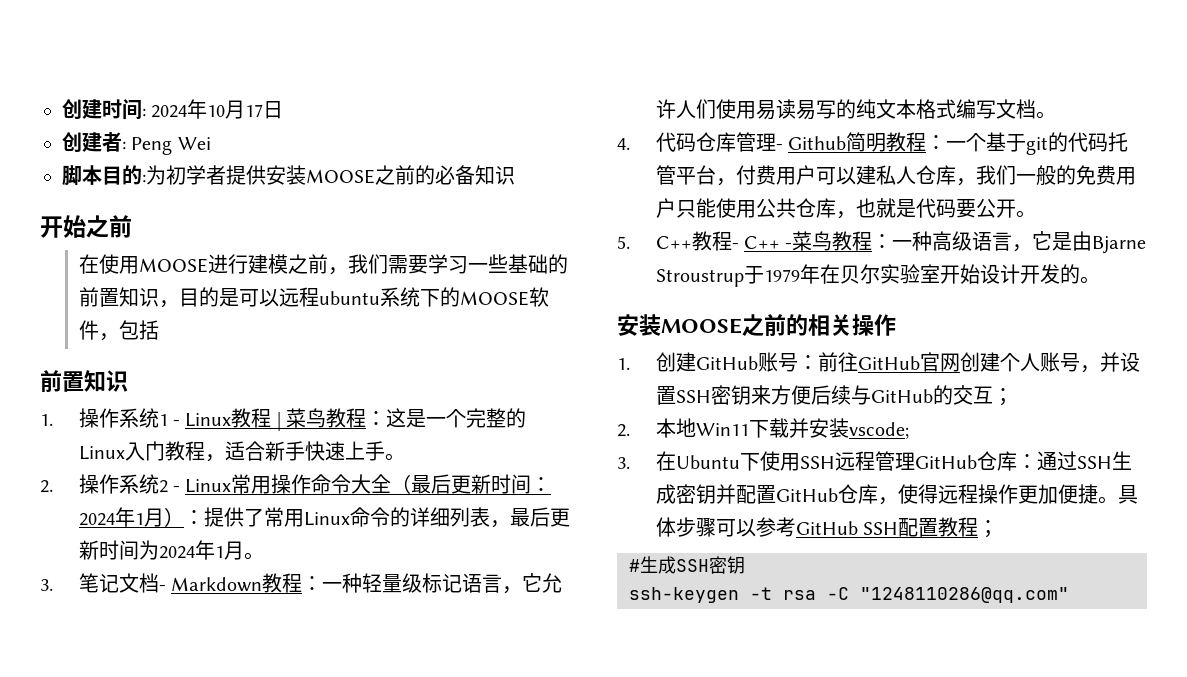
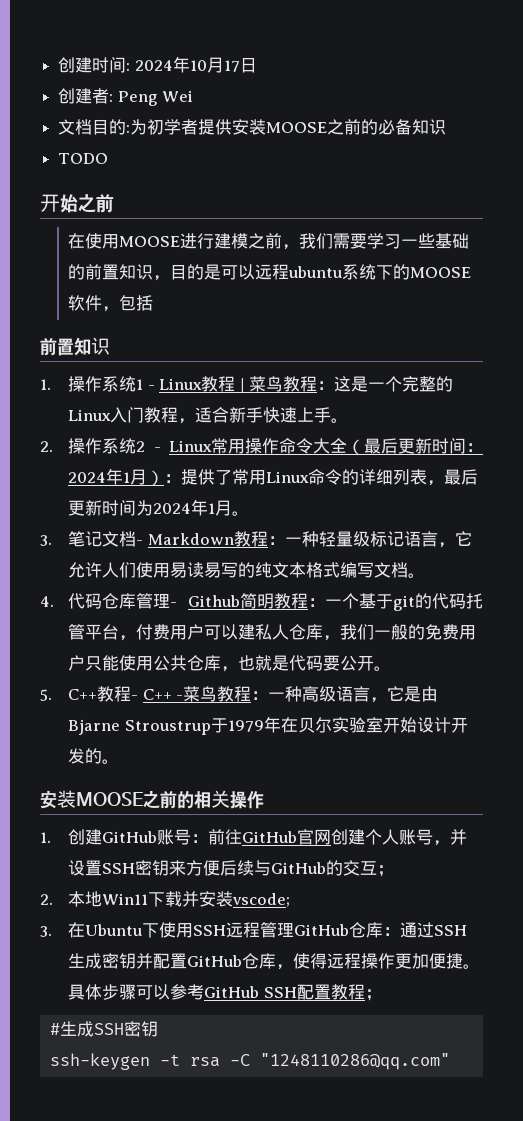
[62,165,102,186] 脚本 -> [58,119,93,135] 文档
(515, 175) none -> [58,153,109,164] // TODO

